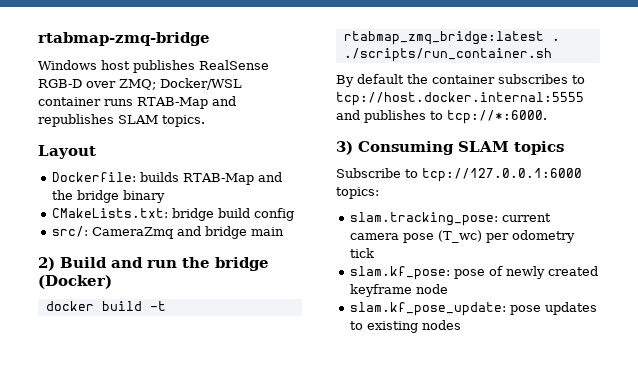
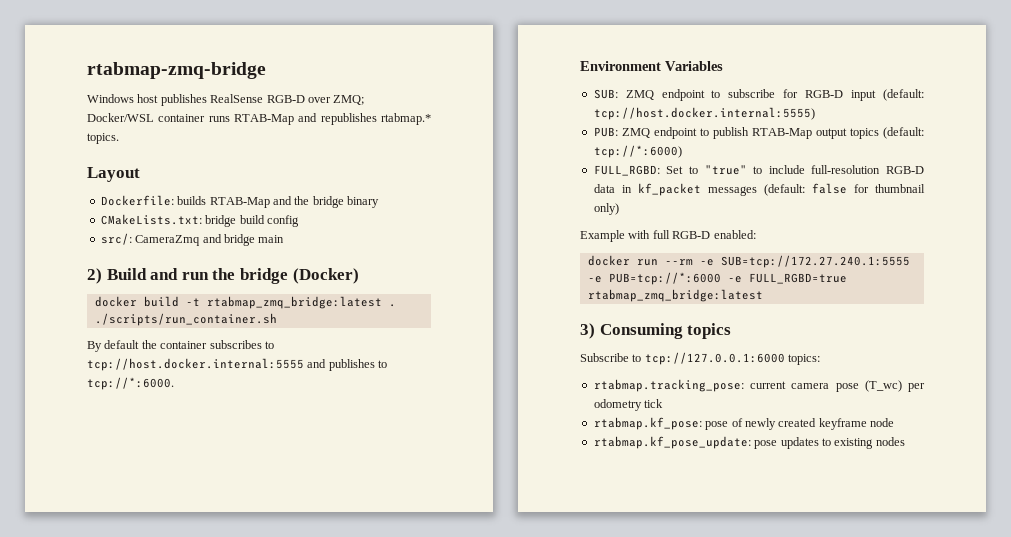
[118,115,158,124] SLAM -> [381,113,431,125] rtabmap.*
(547, 117) none -> [580,61,723,71] [593,89,924,101] [593,107,815,120] [593,127,924,139] [593,145,682,158] [593,165,924,176] [593,183,925,196] [593,203,619,215] [580,230,756,242] [587,255,910,268] [587,272,847,285] [587,289,763,302] // Environment Variables // SUB: ZMQ endpoint to subscribe for RGB-D input (default: tcp://host.docker.internal:5555) // PUB: ZMQ endpoint to publish RTAB-Map output topics (default: tcp://*:6000) // FULL_RGBD: Set to "true" to include full-resolution RGB-D data in kf_packet messages (default: false for thumbnail only) // Example with full RGB-D enabled: // docker run --rm -e SUB=tcp://172.27.240.1:5555 -e PUB=tcp://*:6000 -e FULL_RGBD=true rtabmap_zmq_bridge:latest
[458,141,509,152] SLAM -> (683, 331) none
[350,212,499,226] slam.tracking_pose: -> [593,379,744,392] rtabmap.tracking_pose:
[350,266,451,280] slam.kf_pose: -> [593,417,702,430] rtabmap.kf_pose:
[350,302,507,316] slam.kf_pose_update: -> [593,436,751,449] rtabmap.kf_pose_update:

